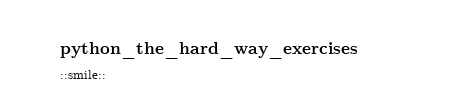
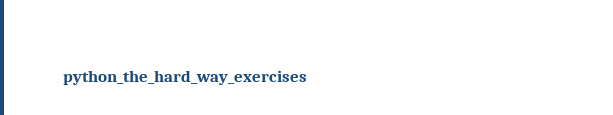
[60,70,106,79] // ::smile:: -> (307, 77) none

